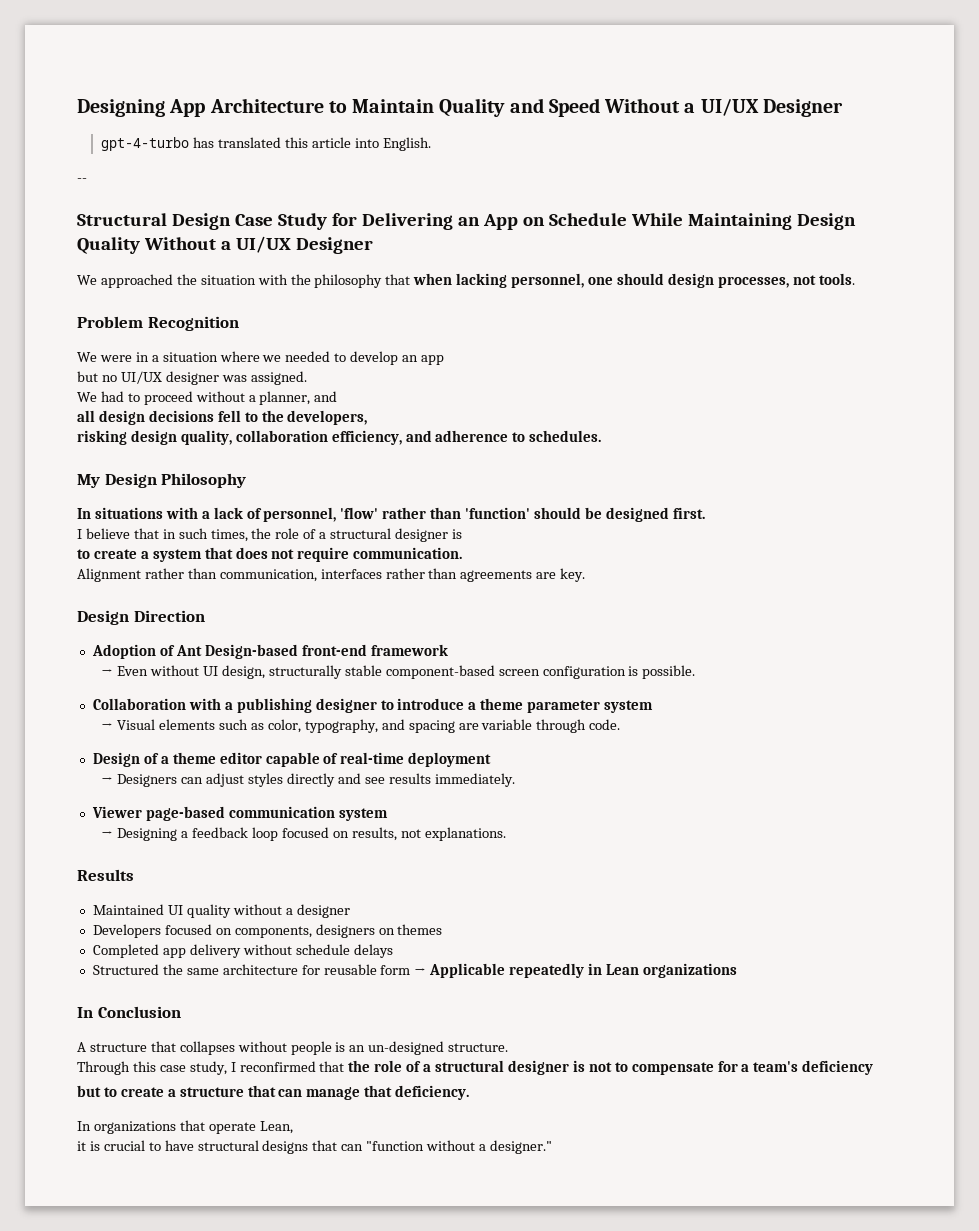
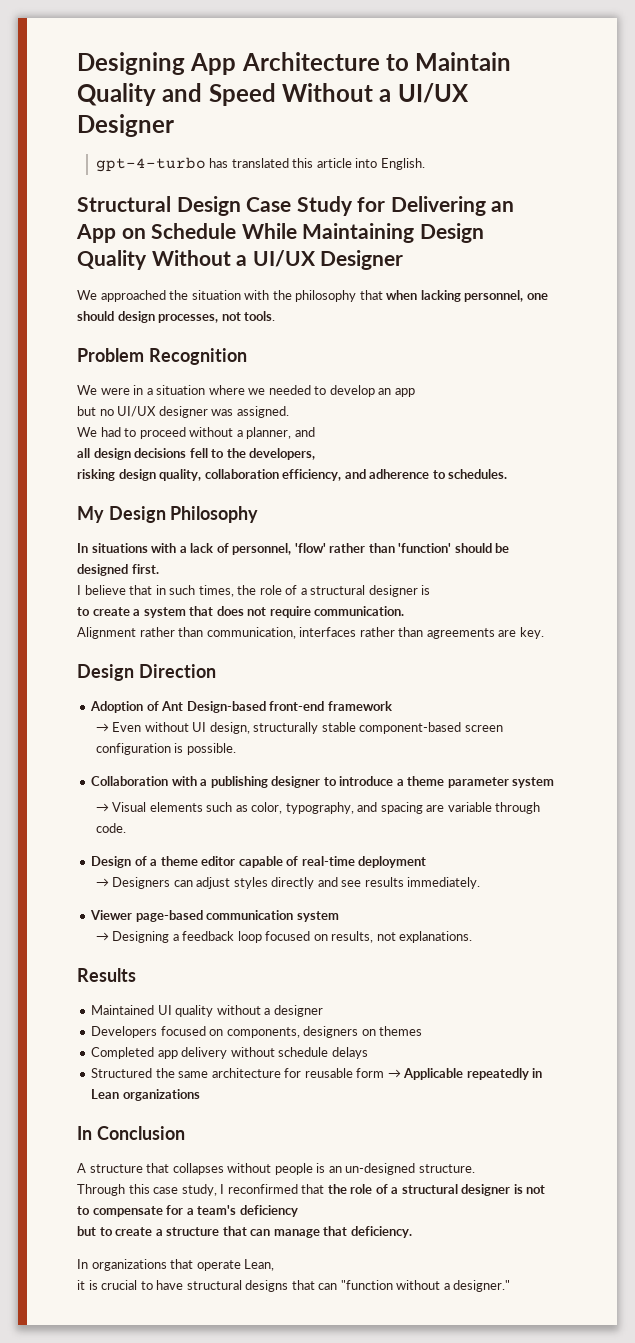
[77,178,87,182] // -- -> (425, 164) none

